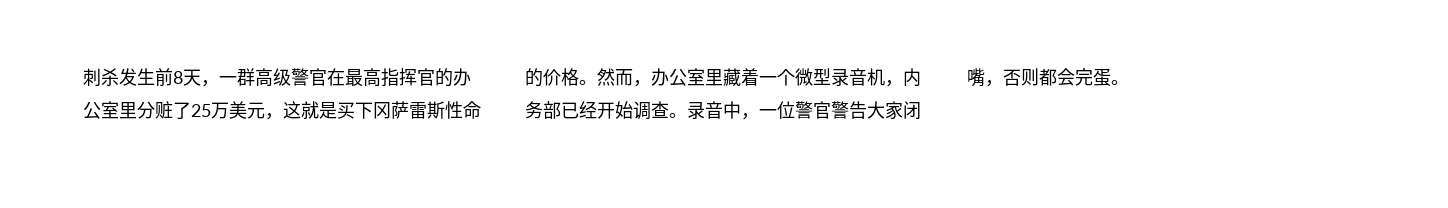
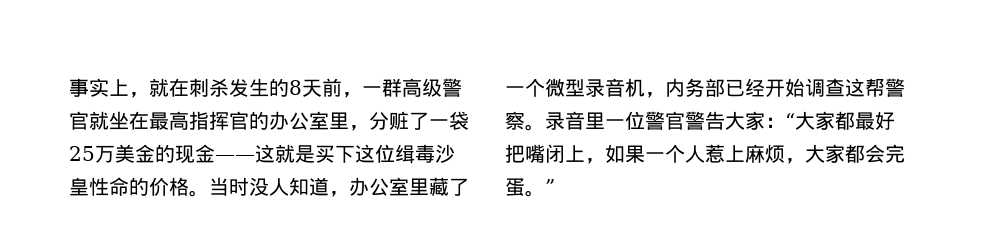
[83,68,201,87] 刺杀发生前8天 -> [69,78,342,98] 事实上，就在刺杀发生的8天前
(327, 77) none -> [89,111,129,130] 就坐
[137,101,481,120] [525,68,633,87] 分赃了25万美元，这就是买下冈萨雷斯性命的价格。然而 -> [349,111,469,131] [69,144,455,164] [69,177,329,197] ，分赃了一袋25万美金的现金——这就是买下这位缉毒沙皇性命的价格。当时没人知道
[741,68,759,86] 着 -> [449,178,469,196] 了
[669,101,921,120] [967,68,1039,87] 。录音中，一位警官警告大家闭嘴，否则 -> [845,78,905,97] [505,111,895,131] [505,144,845,164] 这帮警察。录音里一位警官警告大家：“大家都最好把嘴闭上，如果一个人惹上麻烦，大家
(1129, 82) none -> [545,179,555,194] ”

